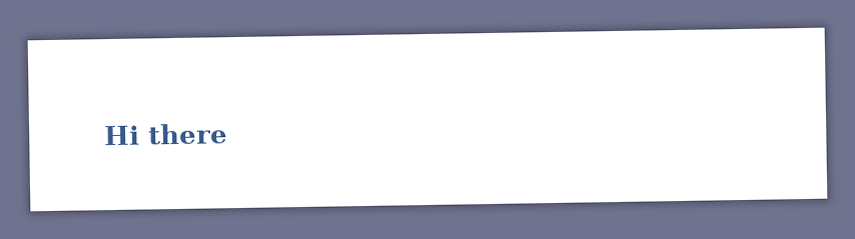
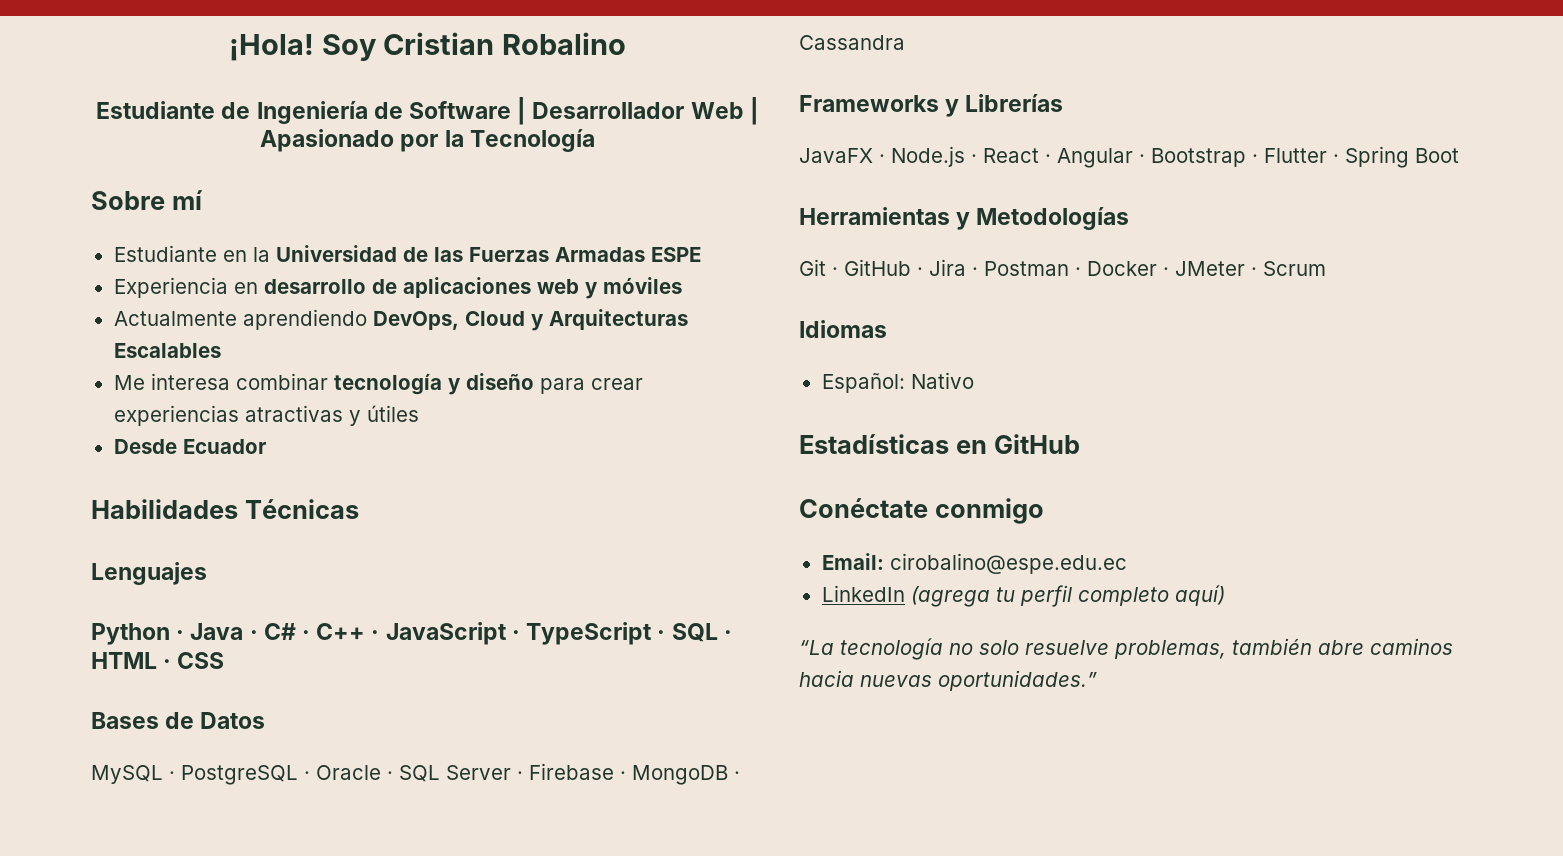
[104,123,228,146] Hi there -> [228,32,627,61] [96,97,759,125] [260,129,595,152] [91,190,203,210] [113,245,701,262] [113,277,682,299] [113,309,688,331] [113,343,221,358] [113,373,643,395] [113,405,419,426] [113,439,266,454] [91,499,359,519] [91,562,207,585] [91,622,732,645] [91,652,225,669] [91,712,266,729] [91,763,740,785] [799,35,905,50] [799,94,1064,117] [799,146,1459,168] [799,207,1130,230] [799,259,1326,276] [799,320,887,338] [821,372,974,393] [799,434,1080,454] [799,498,1044,524] [821,553,1127,574] [821,585,1225,607] [799,638,1453,660] [799,670,1097,691] ¡Hola! Soy Cristian Robalino // Estudiante de Ingeniería de Software | Desarrollador Web | Apasionado por la Tecnología // Sobre mí // Estudiante en la Universidad de las Fuerzas Armadas ESPE // Experiencia en desarrollo de aplicaciones web y móviles // Actualmente aprendiendo DevOps, Cloud y Arquitecturas Escalables // Me interesa combinar tecnología y diseño para crear experiencias atractivas y útiles // Desde Ecuador // Habilidades Técnicas // Lenguajes // Python · Java · C# · C++ · JavaScript · TypeScript · SQL · HTML · CSS // Bases de Datos // MySQL · PostgreSQL · Oracle · SQL Server · Firebase · MongoDB · Cassandra // Frameworks y Librerías // JavaFX · Node.js · React · Angular · Bootstrap · Flutter · Spring Boot // Herramientas y Metodologías // Git · GitHub · Jira · Postman · Docker · JMeter · Scrum // Idiomas // Español: Nativo // Estadísticas en GitHub // Conéctate conmigo // Email: cirobalino@espe.edu.ec // LinkedIn (agrega tu perfil completo aquí) // “La tecnología no solo resuelve problemas, también abre caminos hacia nuevas oportunidades.”

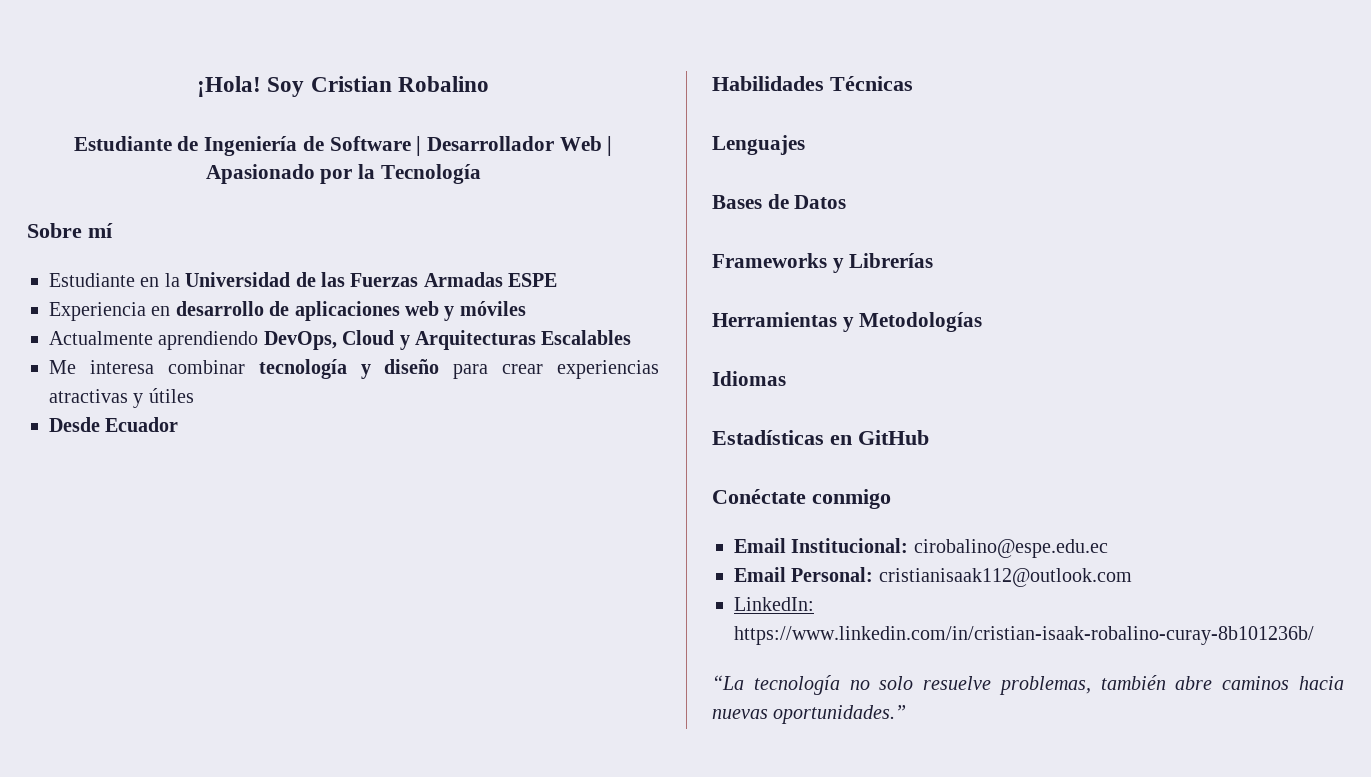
[91,622,732,645] [91,652,225,669] [91,712,266,729] [91,763,740,785] [799,35,905,50] [799,94,1064,117] [799,146,1459,168] [799,207,1130,230] [799,259,1326,276] Python · Java · C# · C++ · JavaScript · TypeScript · SQL · HTML · CSS // Bases de Datos // MySQL · PostgreSQL · Oracle · SQL Server · Firebase · MongoDB · Cassandra // Frameworks y Librerías // JavaFX · Node.js · React · Angular · Bootstrap · Flutter · Spring Boot // Herramientas y Metodologías // Git · GitHub · Jira · Postman · Docker · JMeter · Scrum -> [712,194,847,209] [712,253,934,273] [712,312,983,332] Bases de Datos // Frameworks y Librerías // Herramientas y Metodologías
[821,372,974,393] // Español: Nativo -> (786, 378) none
[821,553,884,570] Email: -> [734,538,909,553] Email Institucional:
[821,585,1225,607] LinkedIn (agrega tu perfil completo aquí) -> [734,567,1132,587] [734,597,814,611] [734,626,1314,645] Email Personal: cristianisaak112@outlook.com // LinkedIn: https://www.linkedin.com/in/cristian-isaak-robalino-curay-8b101236b/

